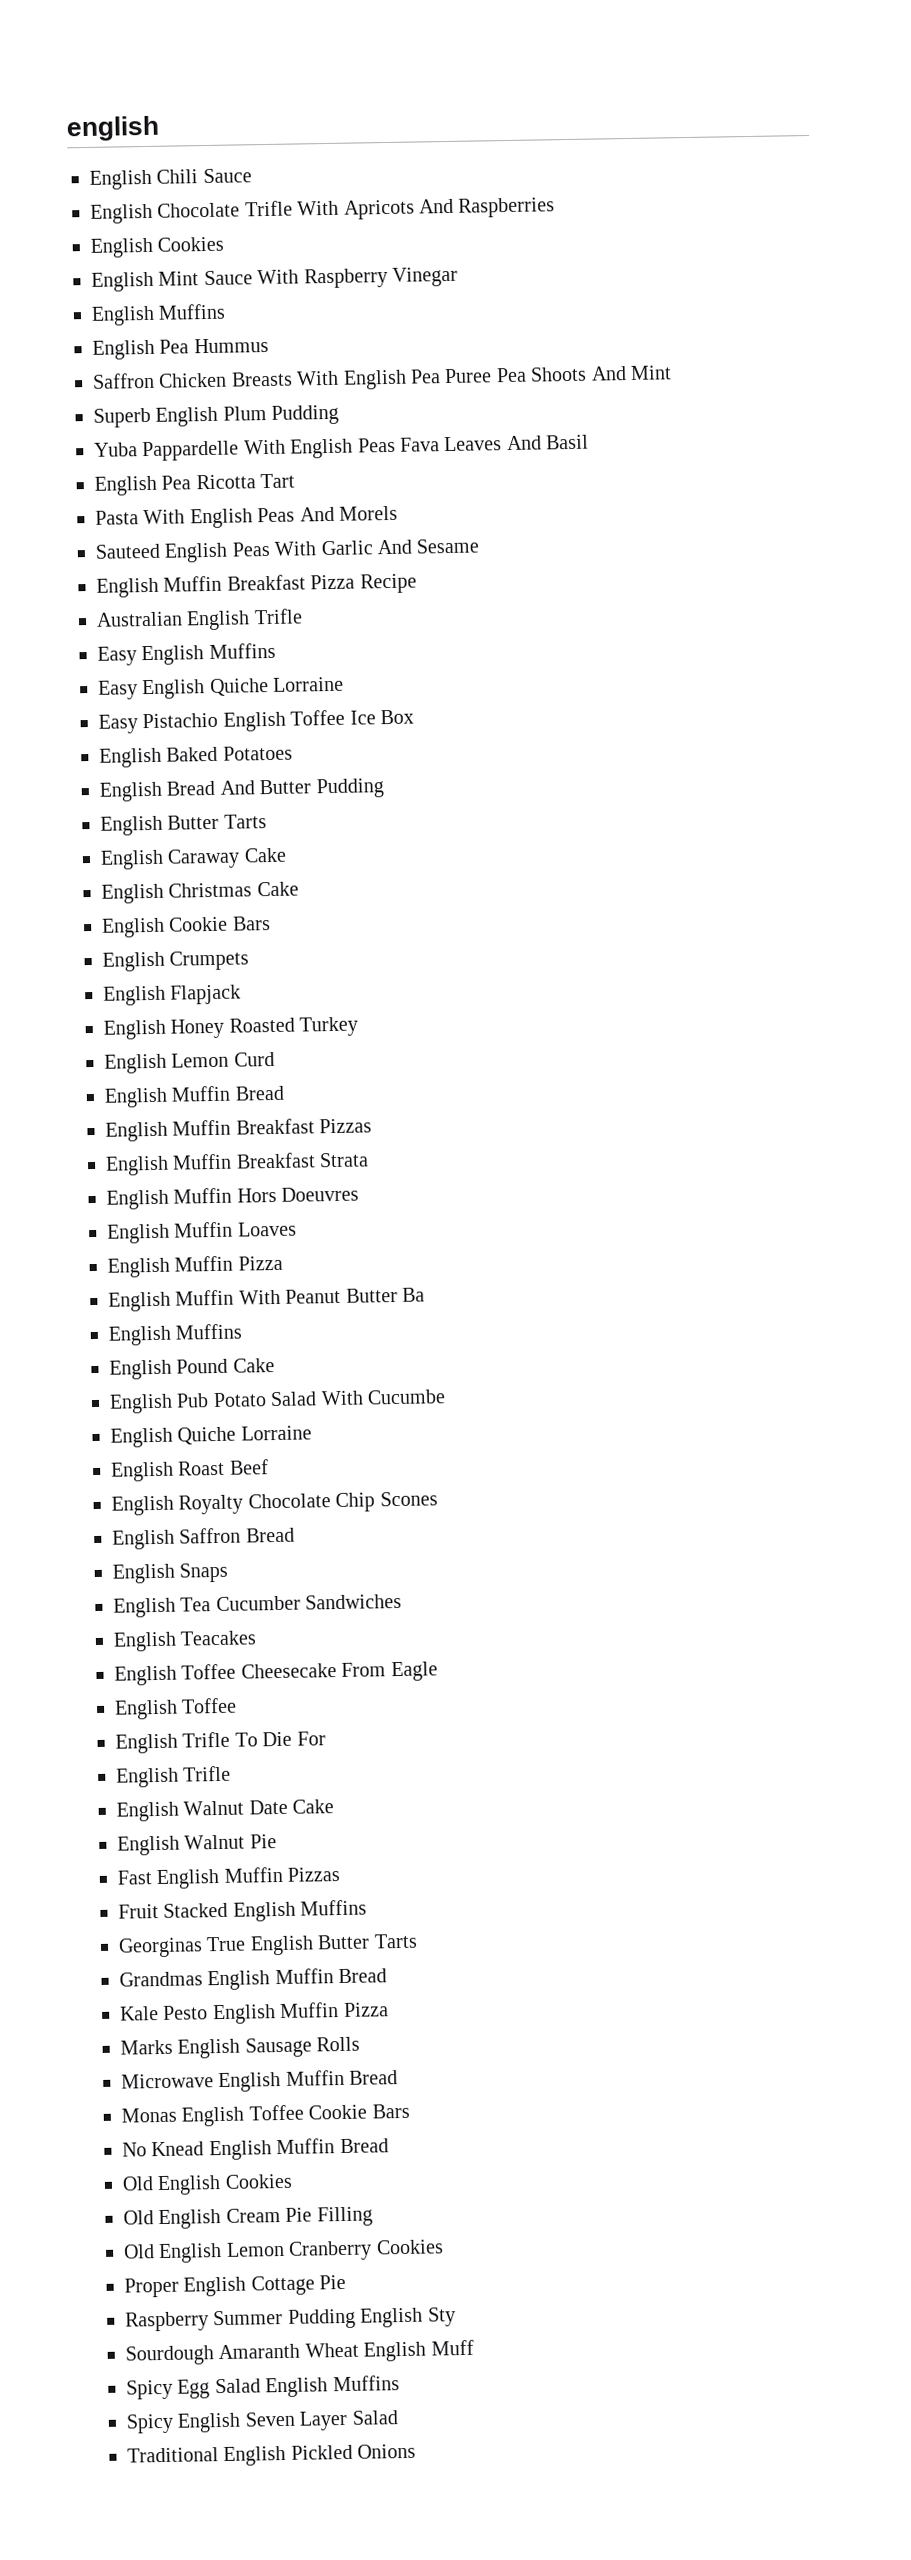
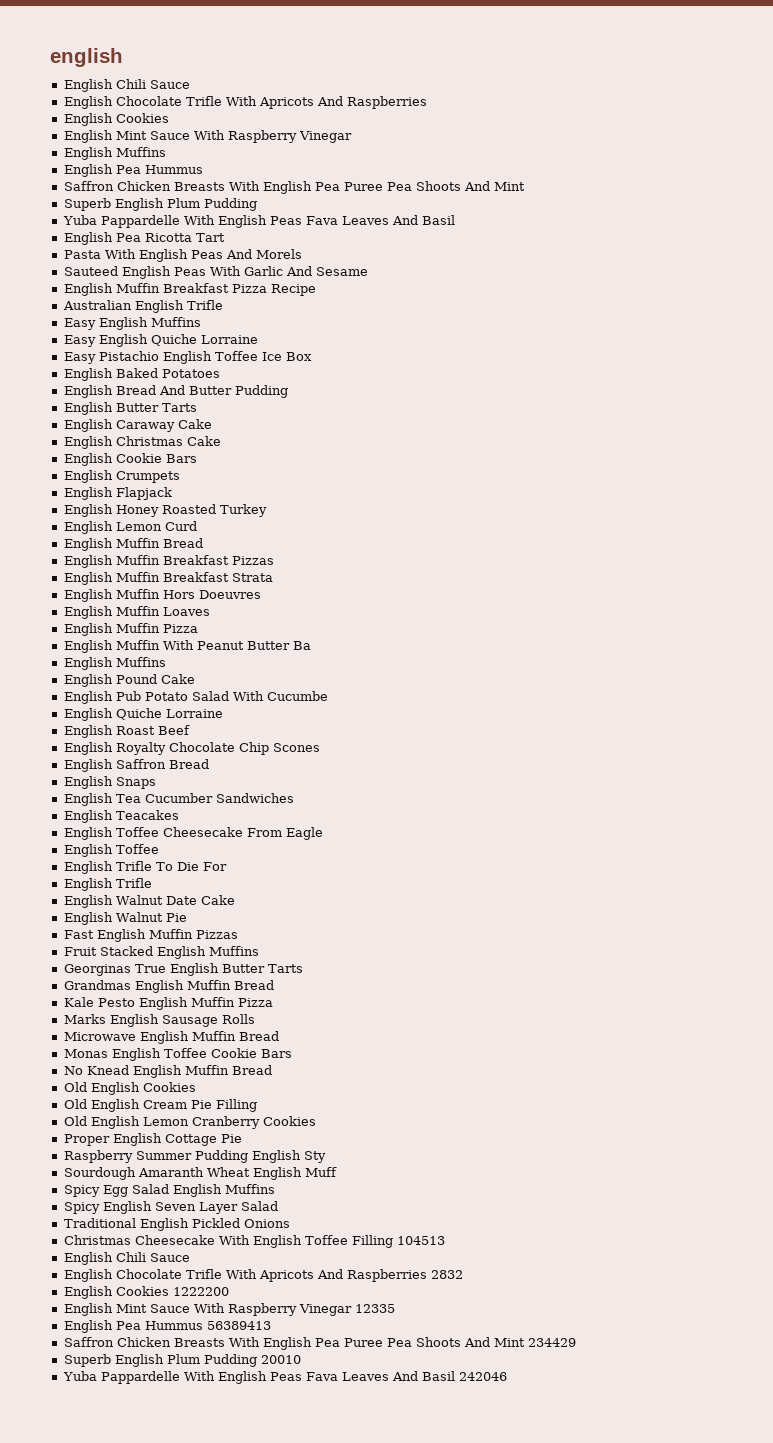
(417, 2451) none -> [63,1235,445,1248] [63,1252,190,1265] [63,1269,463,1282] [63,1286,229,1299] [63,1303,395,1316] [63,1320,271,1333] [63,1337,576,1350] [63,1354,301,1367] [62,1371,507,1384] // Christmas Cheesecake With English Toffee Filling 104513 // English Chili Sauce // English Chocolate Trifle With Apricots And Raspberries 2832 // English Cookies 1222200 // English Mint Sauce With Raspberry Vinegar 12335 // English Pea Hummus 56389413 // Saffron Chicken Breasts With English Pea Puree Pea Shoots And Mint 234429 // Superb English Plum Pudding 20010 // Yuba Pappardelle With English Peas Fava Leaves And Basil 242046

